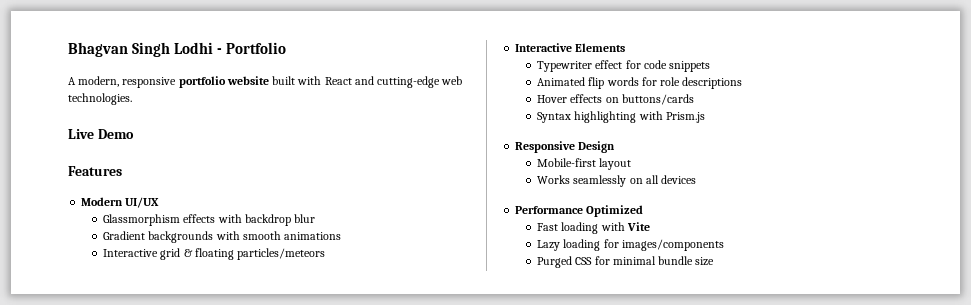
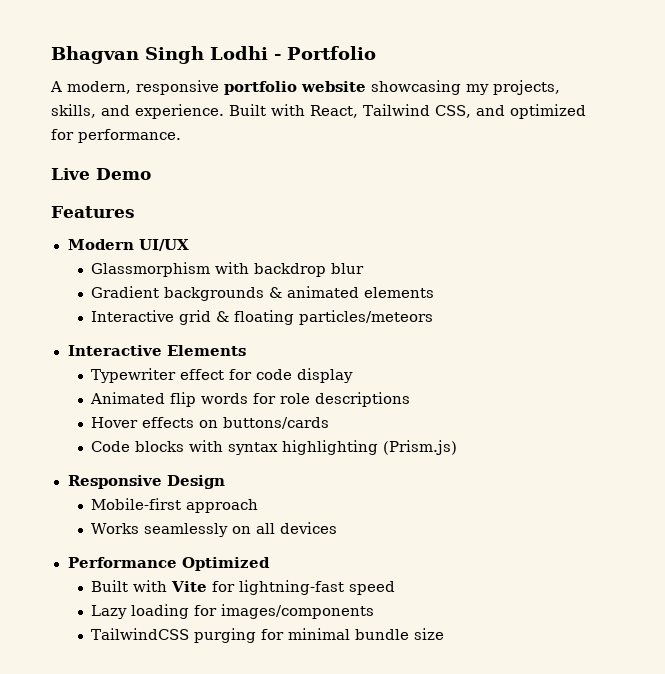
[272,76,463,88] [68,93,132,105] built with React and cutting-edge web technologies. -> [371,80,560,95] [51,104,586,119] [51,129,181,143] showcasing my projects, skills, and experience. Built with React, Tailwind CSS, and optimized for performance.
[183,214,216,223] effects -> (211, 269) none
[215,231,342,240] with smooth animations -> [269,286,435,298] & animated elements
[669,61,711,72] snippets -> [297,368,354,383] display
[537,111,705,123] Syntax highlighting with Prism.js -> [91,440,458,455] Code blocks with syntax highlighting (Prism.js)
[599,158,632,170] layout -> [186,499,259,513] approach
[537,222,599,234] Fast loading -> [91,580,129,592] Built
(650, 226) none -> [212,580,396,595] for lightning-fast speed
[537,256,593,268] Purged CSS -> [91,628,257,643] TailwindCSS purging

